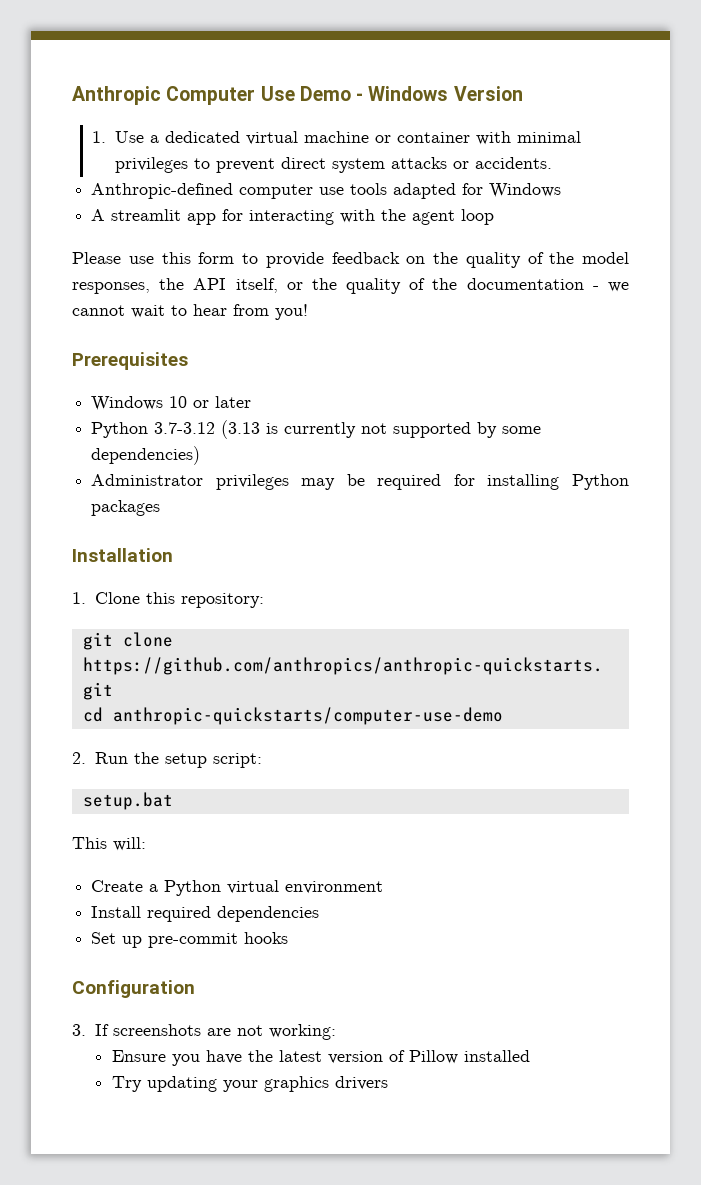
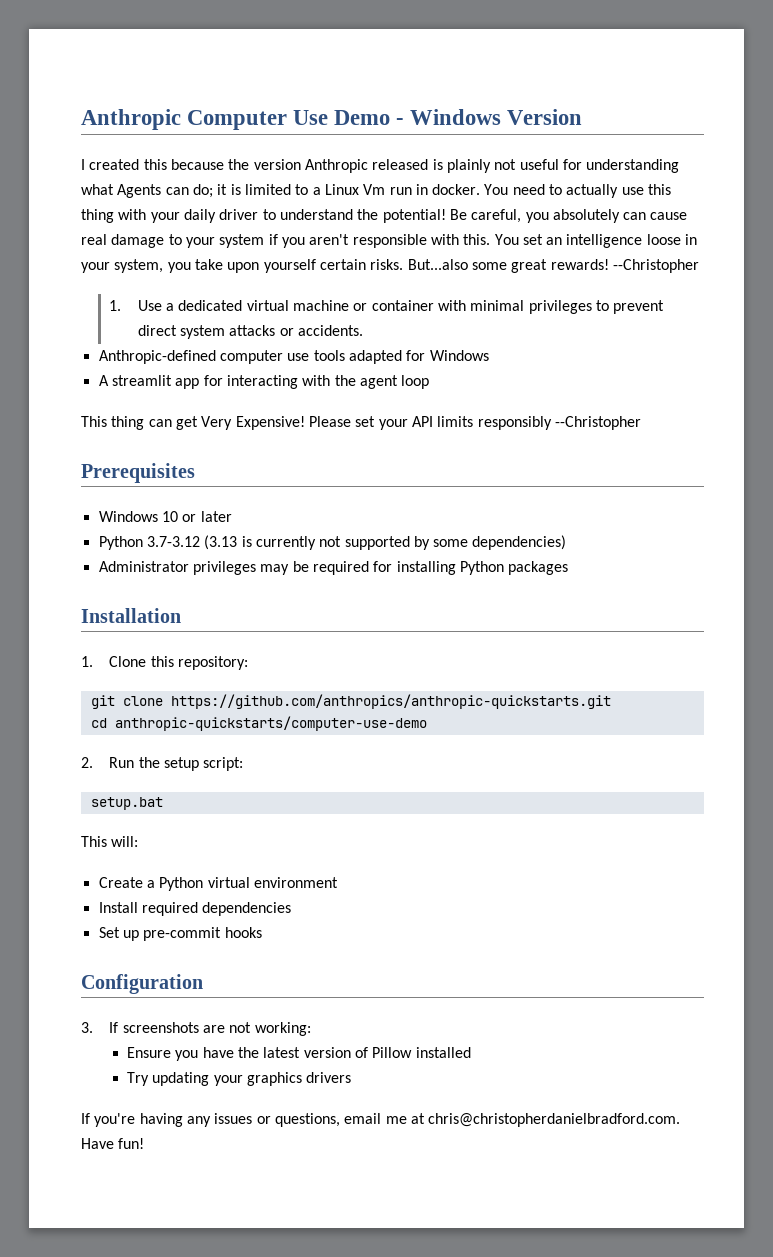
(523, 93) none -> [81,159,680,173] [81,184,672,198] [81,209,688,223] [81,234,698,248] [81,259,699,273] // I created this because the version Anthropic released is plainly not useful for understanding what Agents can do; it is limited to a Linux Vm run in docker. You need to actually use this thing with your daily driver to understand the potential! Be careful, you absolutely can cause real damage to your system if you aren't responsible with this. You set an intelligence loose in your system, you take upon yourself certain risks. But...also some great rewards! --Christopher
[72,252,629,268] [72,278,629,294] [72,304,308,320] Please use this form to provide feedback on the quality of the model responses, the API itself, or the quality of the documentation - we cannot wait to hear from you! -> [81,416,641,430] This thing can get Very Expensive! Please set your API limits responsibly --Christopher
(388, 1083) none -> [81,1113,681,1127] [81,1138,145,1149] // If you're having any issues or questions, email me at chris@christopherdanielbradford.com. Have fun!

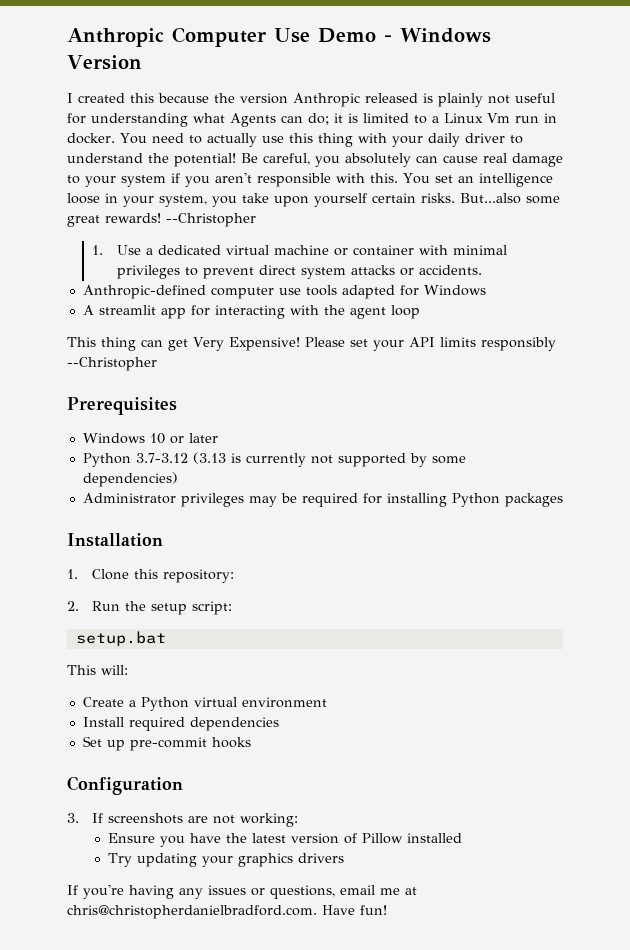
[90,694,611,709] [90,716,427,731] // git clone https://github.com/anthropics/anthropic-quickstarts.git // cd anthropic-quickstarts/computer-use-demo -> (234, 576) none

